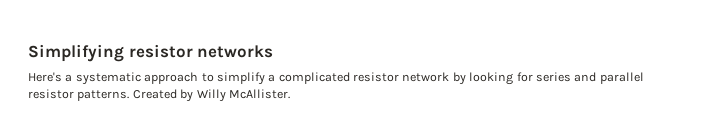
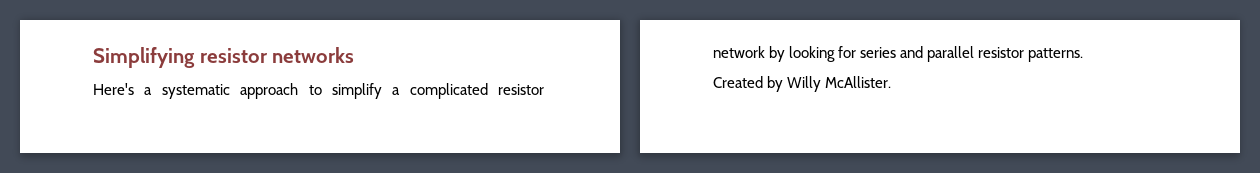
(130, 95) none -> (1084, 55) //

